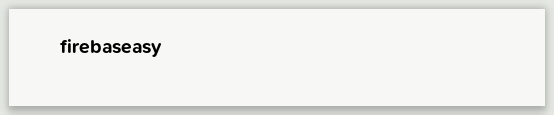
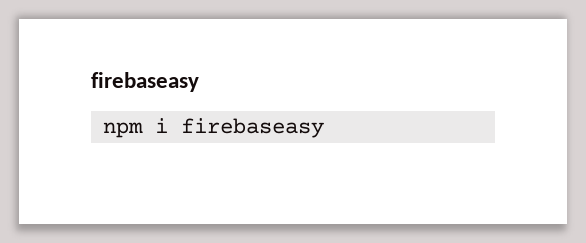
[60,39,162,57] firebaseasy -> [91,72,199,92] [103,118,324,138] firebaseasy // npm i firebaseasy

